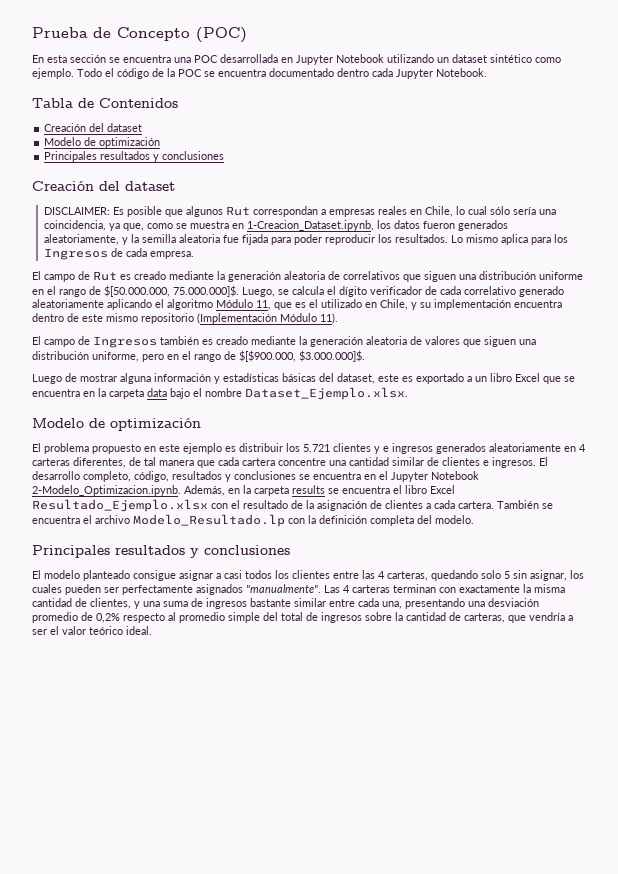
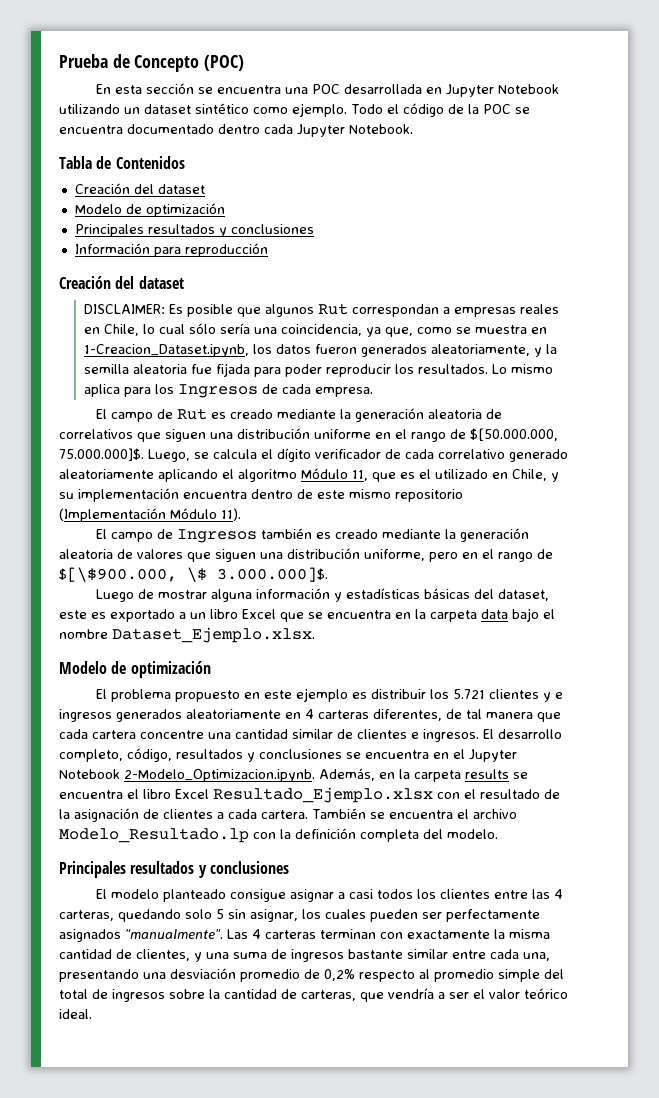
(225, 155) none -> [74,243,268,257] // Información para reproducción
[239,350,365,362] $[$900.000, $3.000.000]$. -> [59,567,328,582] $[\$900.000, \$ 3.000.000]$.

